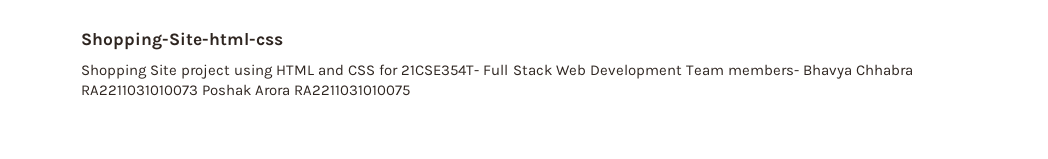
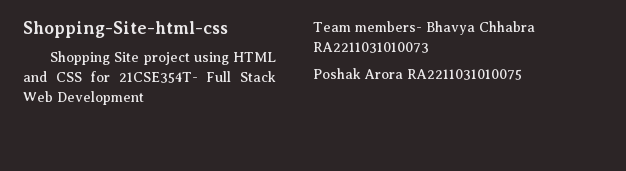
(682, 71) none -> (144, 98) //
(198, 90) none -> (429, 47) //

